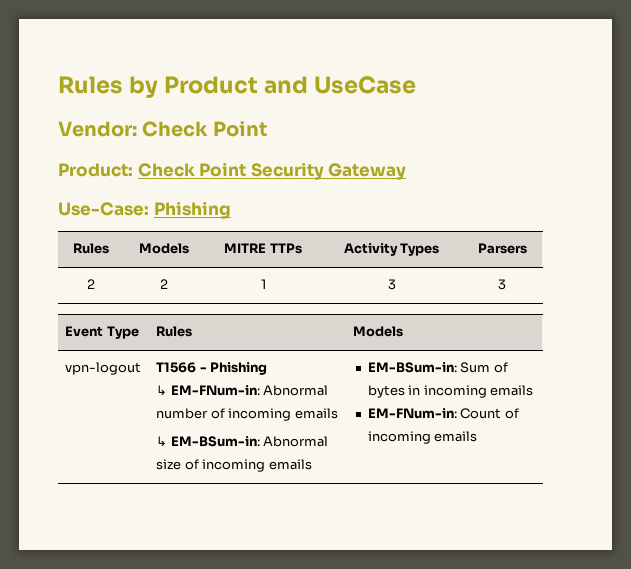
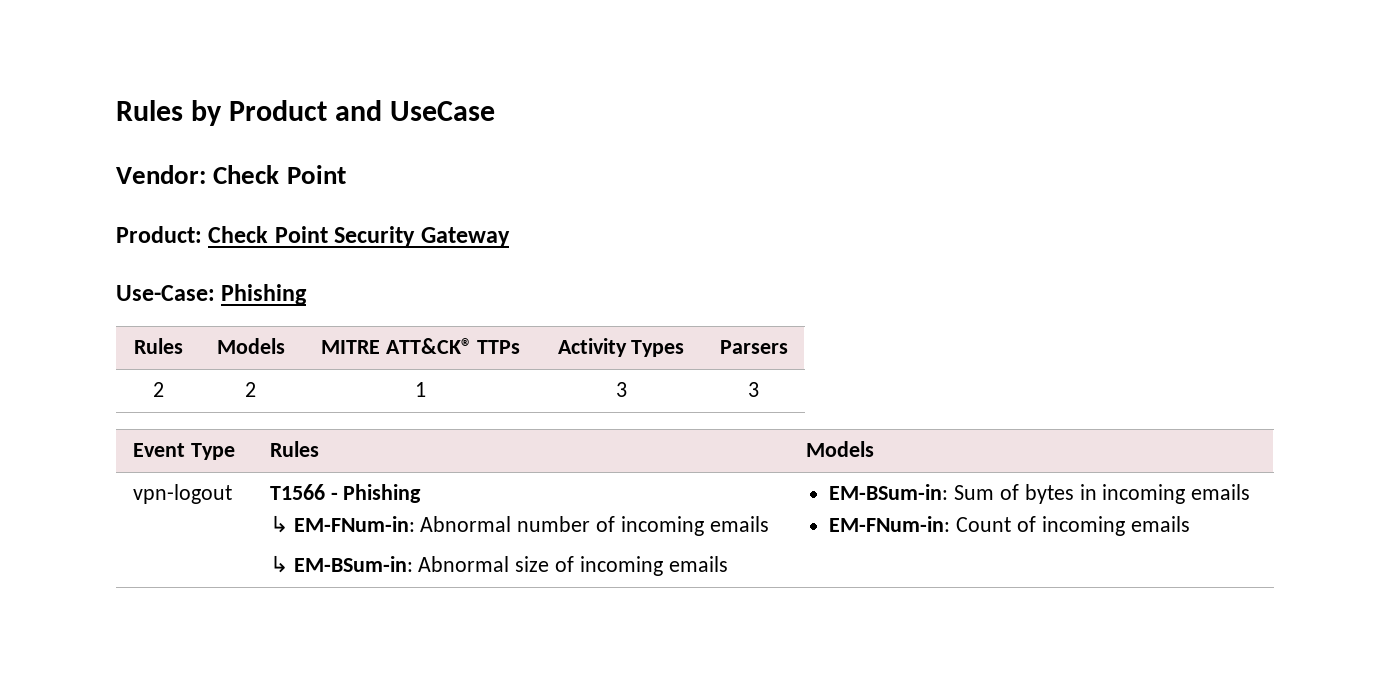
(267, 248) none -> [385,338,472,354] ATT&CK®

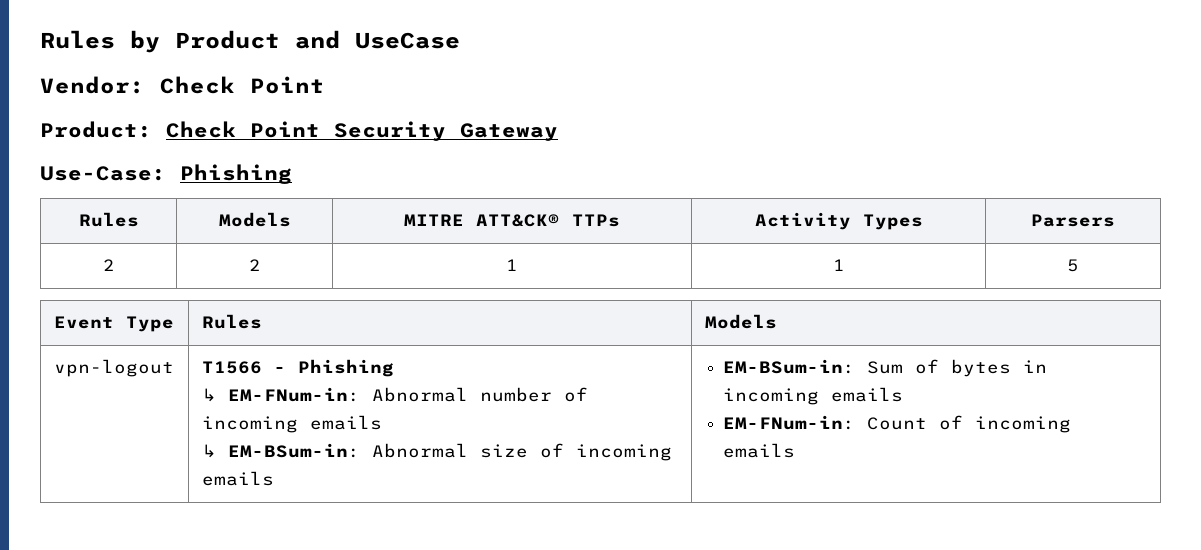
[615,382,627,397] [748,382,759,397] 3 | 3 -> [832,259,845,271] [1067,259,1079,272] 1 | 5

